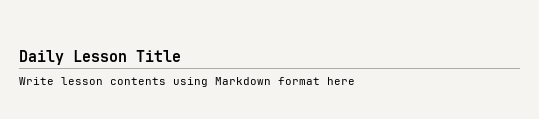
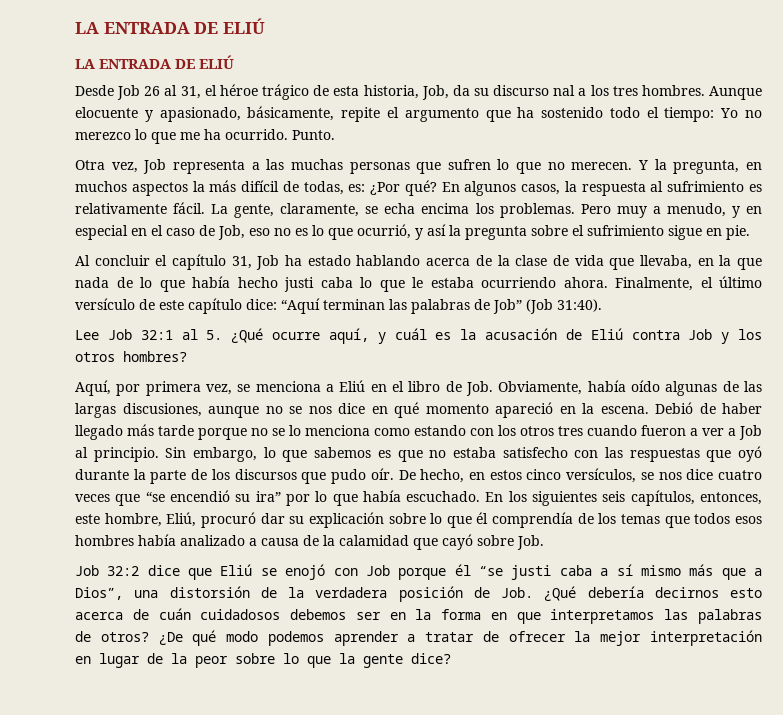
[19,50,181,65] [19,77,355,87] Daily Lesson Title // Write lesson contents using Markdown format here -> [75,18,265,34] [75,55,234,69] [75,84,762,100] [75,106,763,122] [75,129,335,144] [75,159,762,174] [75,180,762,196] [75,202,763,218] [75,224,750,240] [75,254,763,270] [75,276,762,292] [75,298,602,314] [75,328,763,344] [75,351,187,362] [75,380,762,396] [75,402,762,418] [75,424,762,440] [75,446,762,462] [75,468,762,484] [75,490,762,506] [75,512,762,528] [75,534,544,550] [75,564,762,580] [75,586,762,602] [75,608,762,624] [75,630,762,646] [75,653,451,668] LA ENTRADA DE ELIÚ // LA ENTRADA DE ELIÚ // Desde Job 26 al 31, el héroe trágico de esta historia, Job, da su discurso nal a los tres hombres. Aunque elocuente y apasionado, básicamente, repite el argumento que ha sostenido todo el tiempo: Yo no merezco lo que me ha ocurrido. Punto. // Otra vez, Job representa a las muchas personas que sufren lo que no merecen. Y la pregunta, en muchos aspectos la más difícil de todas, es: ¿Por qué? En algunos casos, la respuesta al sufrimiento es relativamente fácil. La gente, claramente, se echa encima los problemas. Pero muy a menudo, y en especial en el caso de Job, eso no es lo que ocurrió, y así la pregunta sobre el sufrimiento sigue en pie. // Al concluir el capítulo 31, Job ha estado hablando acerca de la clase de vida que llevaba, en la que nada de lo que había hecho justi caba lo que le estaba ocurriendo ahora. Finalmente, el último versículo de este capítulo dice: “Aquí terminan las palabras de Job” (Job 31:40). // Lee Job 32:1 al 5. ¿Qué ocurre aquí, y cuál es la acusación de Eliú contra Job y los otros hombres? // Aquí, por primera vez, se menciona a Eliú en el libro de Job. Obviamente, había oído algunas de las largas discusiones, aunque no se nos dice en qué momento apareció en la escena. Debió de haber llegado más tarde porque no se lo menciona como estando con los otros tres cuando fueron a ver a Job al principio. Sin embargo, lo que sabemos es que no estaba satisfecho con las respuestas que oyó durante la parte de los discursos que pudo oír. De hecho, en estos cinco versículos, se nos dice cuatro veces que “se encendió su ira” por lo que había escuchado. En los siguientes seis capítulos, entonces, este hombre, Eliú, procuró dar su explicación sobre lo que él comprendía de los temas que todos esos hombres había analizado a causa de la calamidad que cayó sobre Job. // Job 32:2 dice que Eliú se enojó con Job porque él “se justi caba a sí mismo más que a Dios”, una distorsión de la verdadera posición de Job. ¿Qué debería decirnos esto acerca de cuán cuidadosos debemos ser en la forma en que interpretamos las palabras de otros? ¿De qué modo podemos aprender a tratar de ofrecer la mejor interpretación en lugar de la peor sobre lo que la gente dice?

